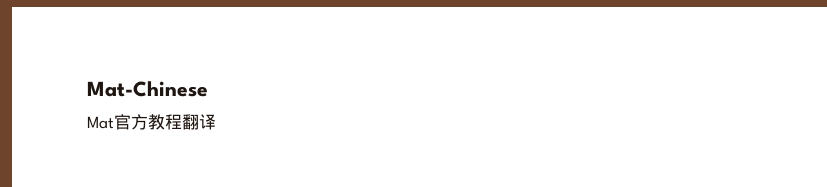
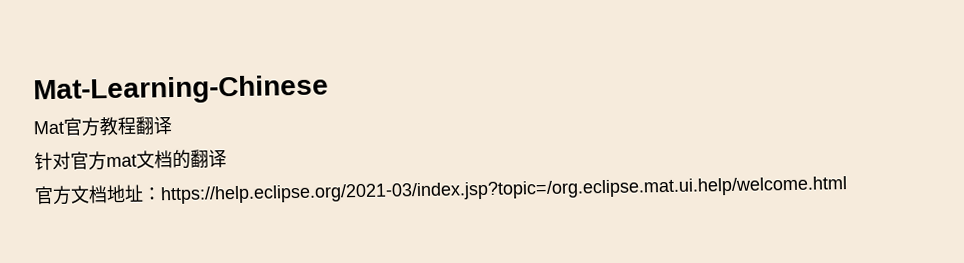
[87,81,208,97] Mat-Chinese -> [33,74,329,106] Mat-Learning-Chinese
(216, 122) none -> [34,149,227,171] [34,176,848,205] // 针对官方mat文档的翻译 // 官方文档地址：https://help.eclipse.org/2021-03/index.jsp?topic=/org.eclipse.mat.ui.help/welcome.html

